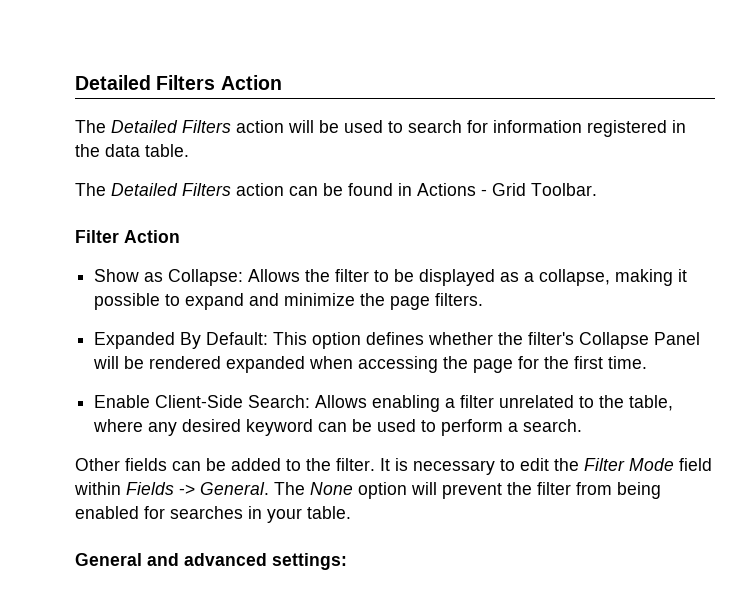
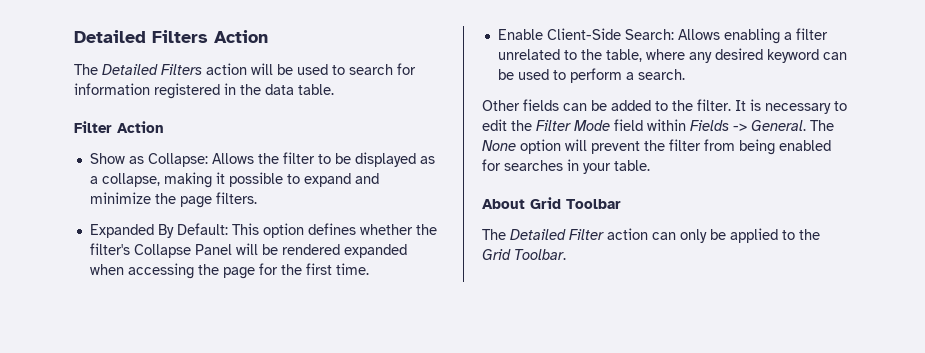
[75,183,597,196] // The Detailed Filters action can be found in Actions - Grid Toolbar. -> (334, 89) none
[75,553,347,570] General and advanced settings: -> [482,197,621,209] [482,228,820,243] [482,249,566,260] About Grid Toolbar // The Detailed Filter action can only be applied to the Grid Toolbar.

